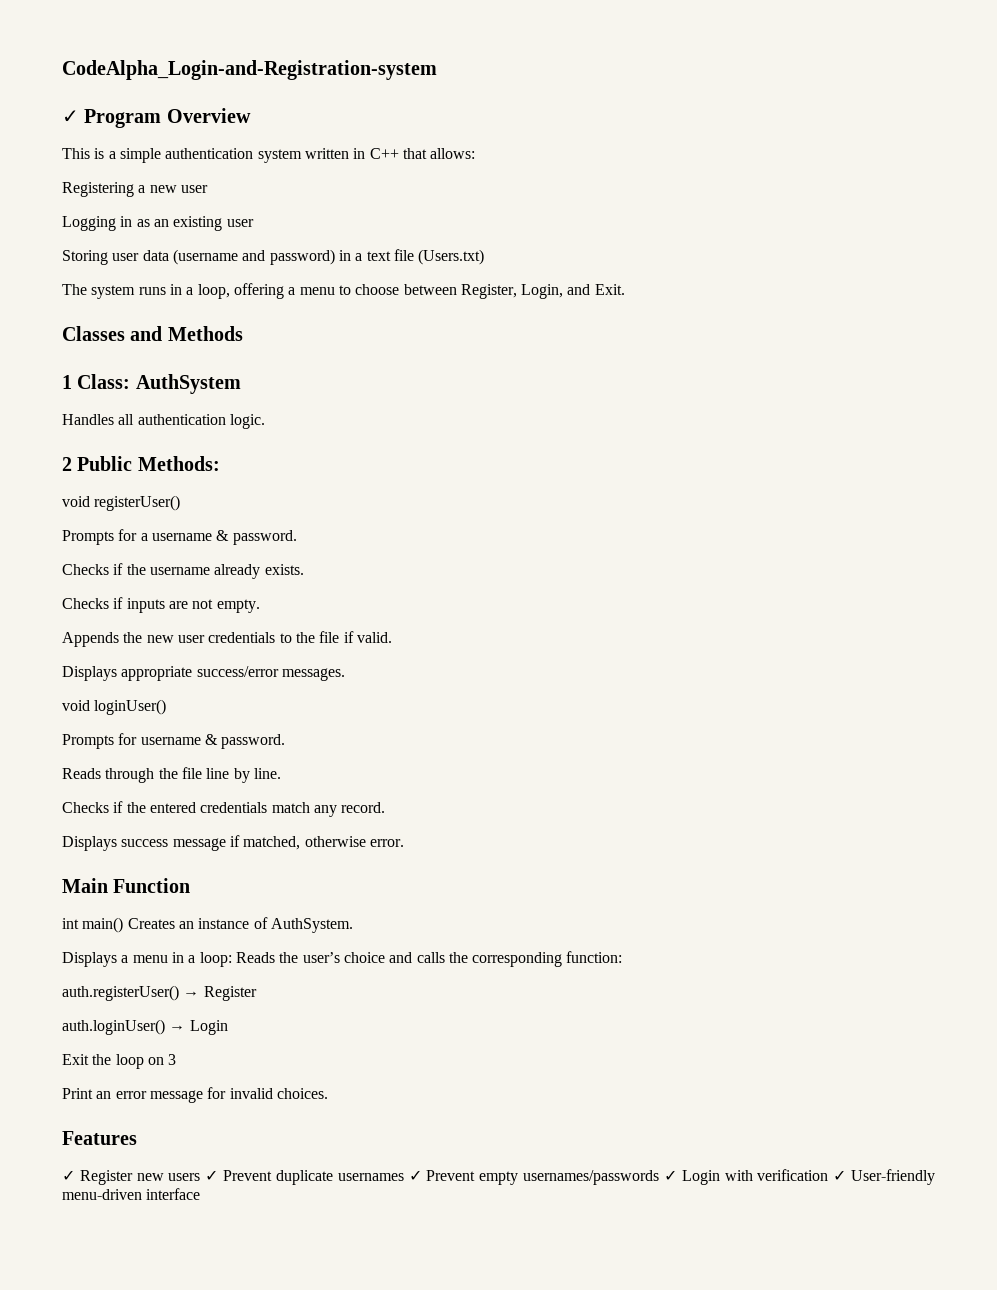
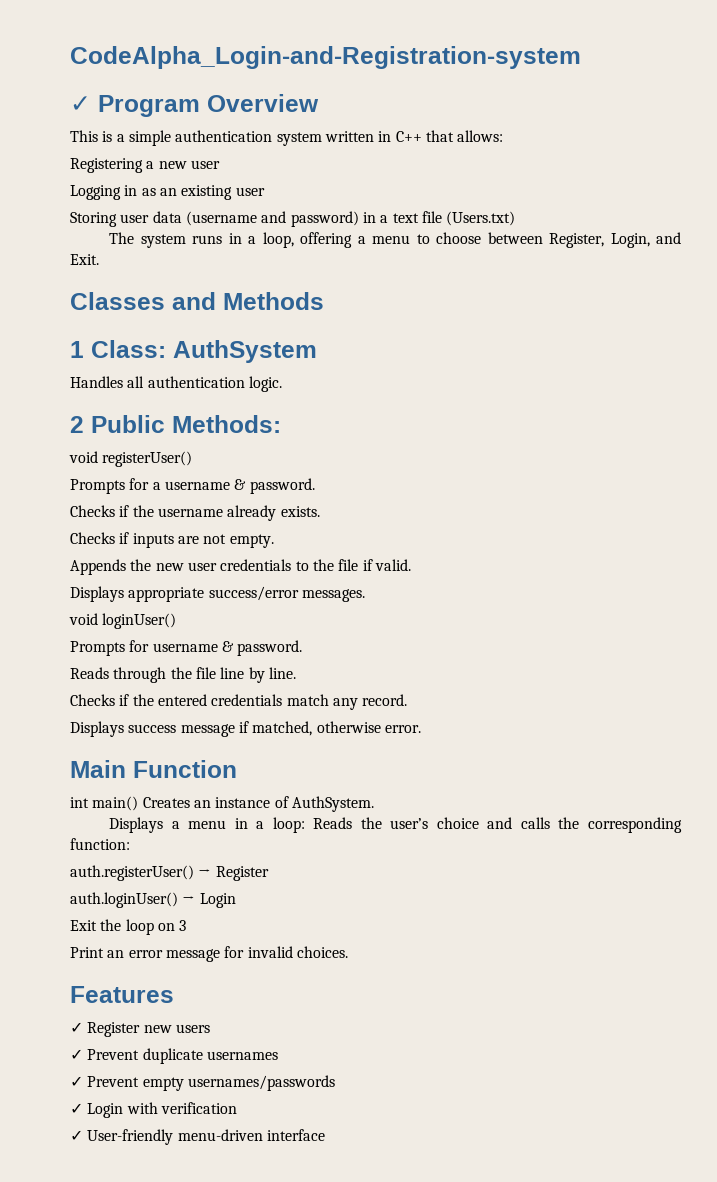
(201, 1177) none -> (210, 1028) //
(404, 1177) none -> (278, 1055) //
(660, 1177) none -> (335, 1083) //
(829, 1175) none -> (237, 1108) //

